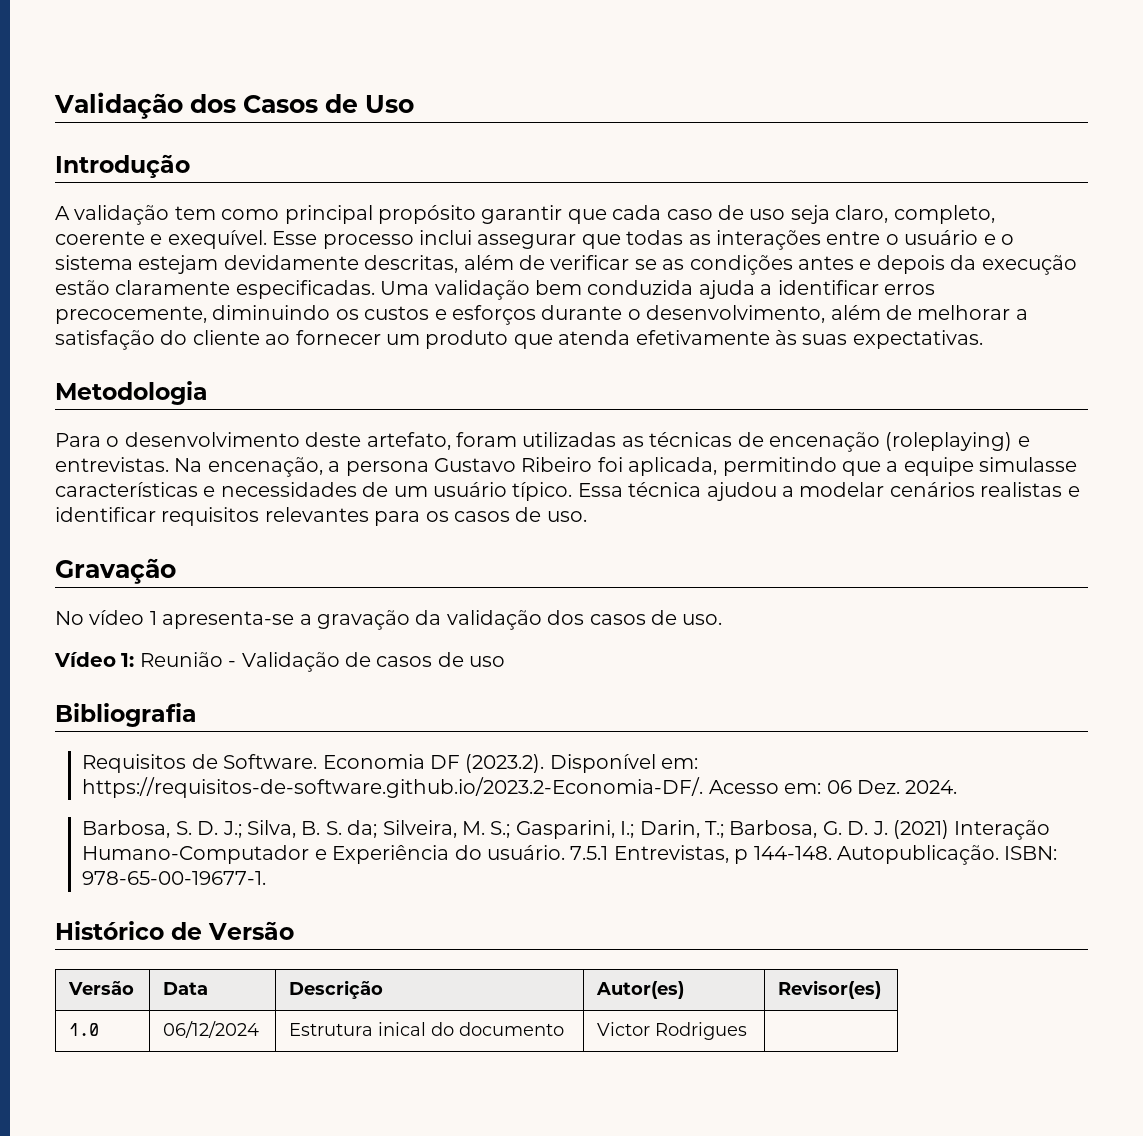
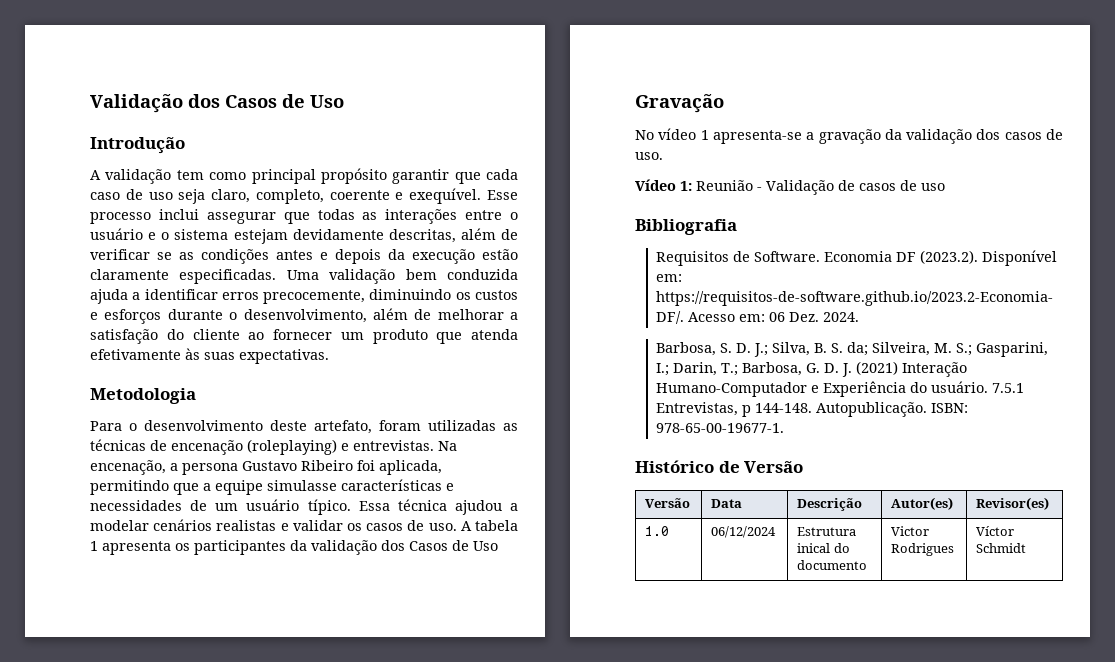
[55,507,421,526] identificar requisitos relevantes para -> [292,520,343,531] validar
(587, 516) none -> [460,520,518,531] [90,540,498,555] A tabela 1 apresenta os participantes da validação dos Casos de Uso
(748, 1031) none -> [976,526,1015,536] [976,543,1027,553] Víctor Schmidt

